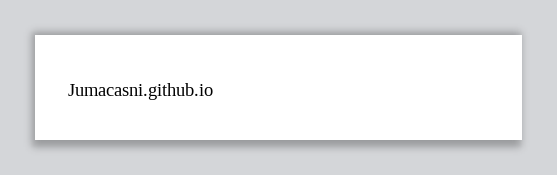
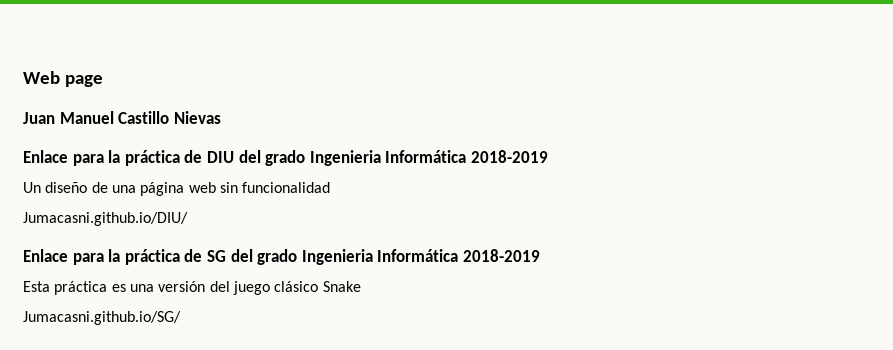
[68,83,213,100] Jumacasni.github.io -> [23,71,103,87] [23,111,221,124] [23,150,548,166] [23,182,331,196] [23,212,188,226] [23,249,540,265] [23,281,361,295] [23,311,181,325] Web page // Juan Manuel Castillo Nievas // Enlace para la práctica de DIU del grado Ingenieria Informática 2018-2019 // Un diseño de una página web sin funcionalidad // Jumacasni.github.io/DIU/ // Enlace para la práctica de SG del grado Ingenieria Informática 2018-2019 // Esta práctica es una versión del juego clásico Snake // Jumacasni.github.io/SG/

